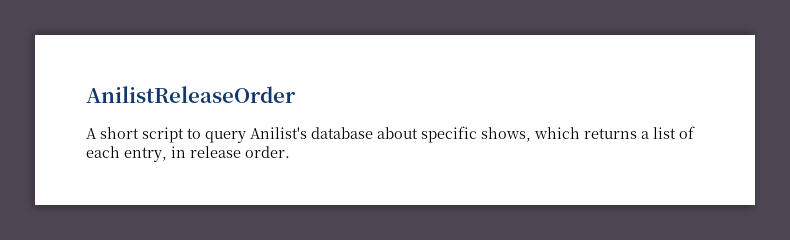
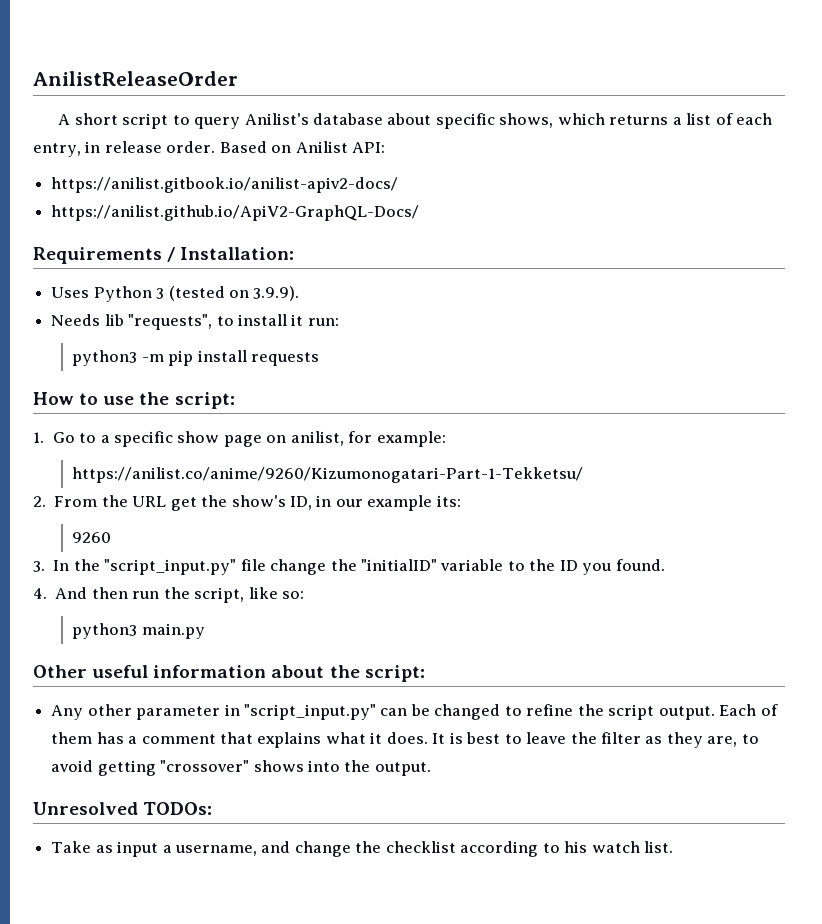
(290, 152) none -> [219,141,386,153] [51,177,399,193] [51,205,420,221] [33,247,295,264] [51,286,300,302] [51,314,339,330] [72,350,320,366] [33,392,235,409] [33,431,446,447] [72,467,584,483] [33,495,461,511] [72,532,112,543] [33,559,665,575] [33,587,304,603] [72,623,205,639] [33,665,425,682] [51,704,778,720] [51,732,759,748] [51,760,431,776] [33,802,213,815] [51,841,674,857] Based on Anilist API: // https://anilist.gitbook.io/anilist-apiv2-docs/ // https://anilist.github.io/ApiV2-GraphQL-Docs/ // Requirements / Installation: // Uses Python 3 (tested on 3.9.9). // Needs lib "requests", to install it run: // python3 -m pip install requests // How to use the script: // 1. Go to a specific show page on anilist, for example: // https://anilist.co/anime/9260/Kizumonogatari-Part-1-Tekketsu/ // 2. From the URL get the show's ID, in our example its: // 9260 // 3. In the "script_input.py" file change the "initialID" variable to the ID you found. // 4. And then run the script, like so: // python3 main.py // Other useful information about the script: // Any other parameter in "script_input.py" can be changed to refine the script output. Each of them has a comment that explains what it does. It is best to leave the filter as they are, to avoid getting "crossover" shows into the output. // Unresolved TODOs: // Take as input a username, and change the checklist according to his watch list.

